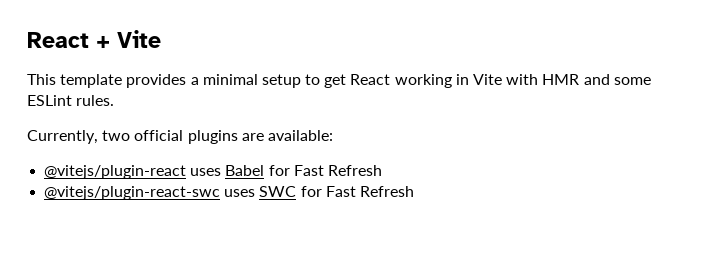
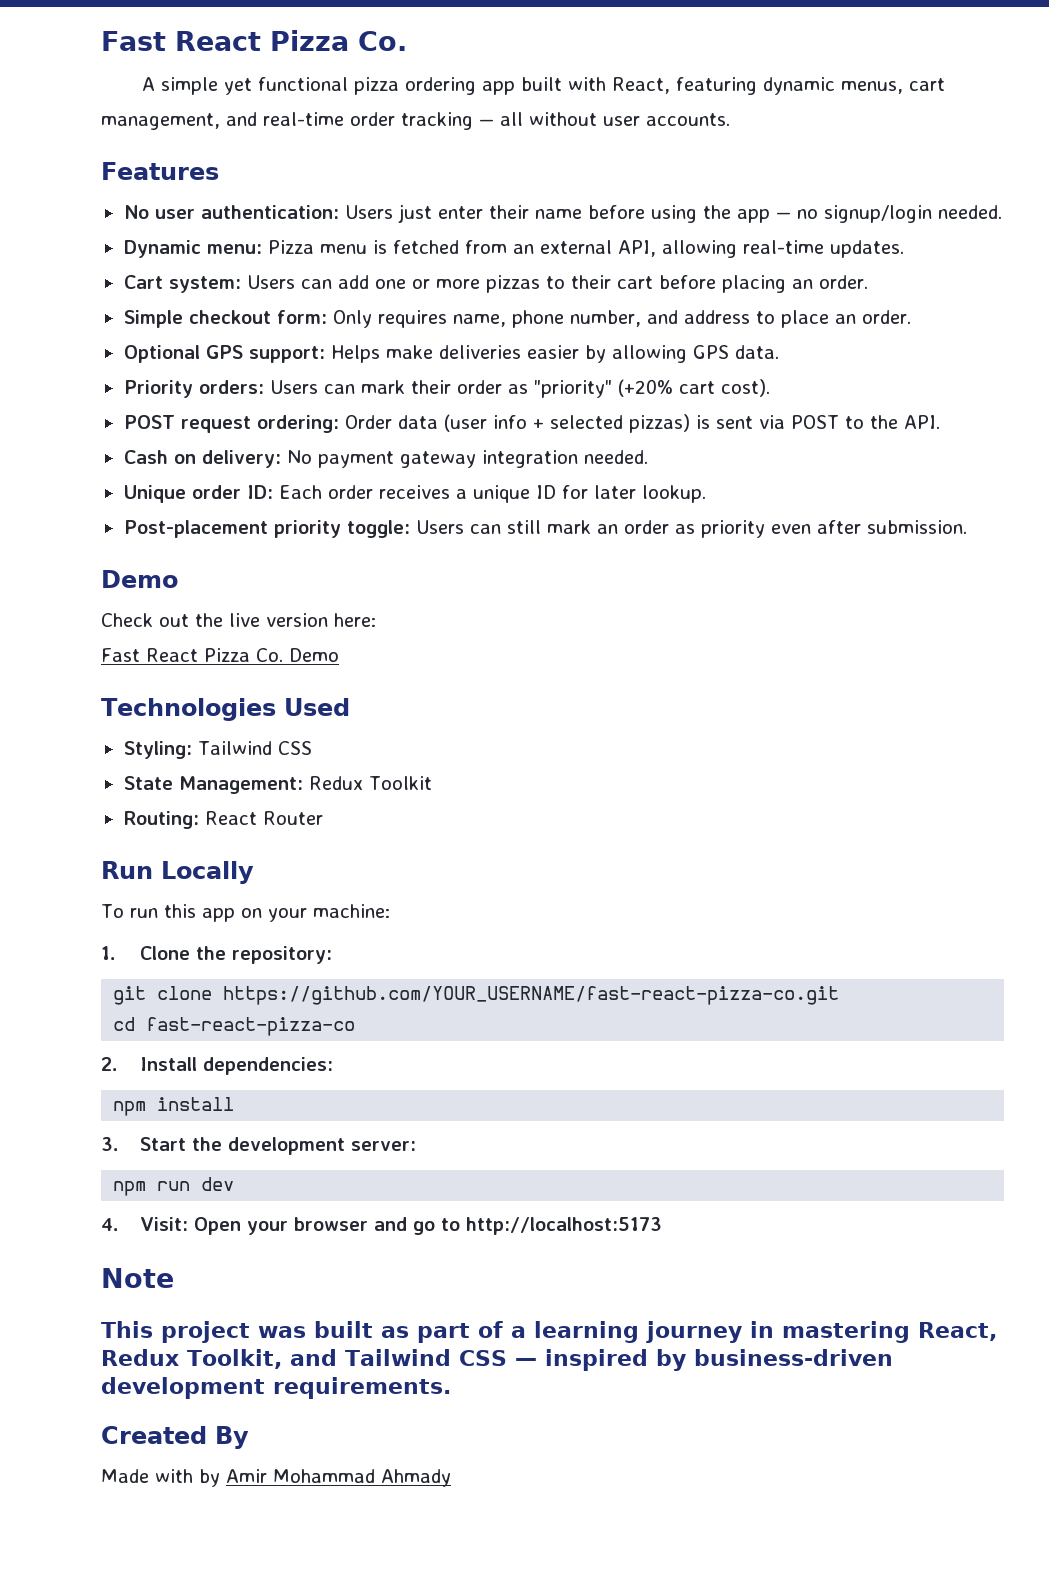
[27,30,161,48] [27,74,651,88] [27,95,115,106] [27,130,333,144] [44,165,382,179] [44,186,414,200] React + Vite // This template provides a minimal setup to get React working in Vite with HMR and some ESLint rules. // Currently, two official plugins are available: // @vitejs/plugin-react uses Babel for Fast Refresh // @vitejs/plugin-react-swc uses SWC for Fast Refresh -> [101,30,407,51] [141,77,945,95] [101,112,730,130] [101,162,219,180] [123,204,1002,223] [123,240,904,258] [123,275,868,293] [123,310,911,328] [123,345,779,363] [123,379,770,398] [123,414,940,433] [123,450,648,468] [123,485,706,503] [123,520,967,538] [101,570,178,588] [101,613,376,627] [101,648,339,662] [101,698,350,721] [123,741,312,759] [123,776,432,794] [123,811,323,829] [101,861,254,884] [101,904,390,922] [101,946,332,964] [113,986,840,1005] [113,1017,356,1036] [101,1057,333,1075] [113,1097,235,1116] [101,1137,416,1155] [113,1177,235,1196] [101,1217,662,1235] [101,1268,174,1288] [101,1321,997,1343] [101,1349,893,1371] [101,1377,451,1399] [101,1426,249,1449] [101,1469,451,1487] Fast React Pizza Co. // A simple yet functional pizza ordering app built with React, featuring dynamic menus, cart management, and real-time order tracking — all without user accounts. // Features // No user authentication: Users just enter their name before using the app — no signup/login needed. // Dynamic menu: Pizza menu is fetched from an external API, allowing real-time updates. // Cart system: Users can add one or more pizzas to their cart before placing an order. // Simple checkout form: Only requires name, phone number, and address to place an order. // Optional GPS support: Helps make deliveries easier by allowing GPS data. // Priority orders: Users can mark their order as "priority" (+20% cart cost). // POST request ordering: Order data (user info + selected pizzas) is sent via POST to the API. // Cash on delivery: No payment gateway integration needed. // Unique order ID: Each order receives a unique ID for later lookup. // Post-placement priority toggle: Users can still mark an order as priority even after submission. // Demo // Check out the live version here: // Fast React Pizza Co. Demo // Technologies Used // Styling: Tailwind CSS // State Management: Redux Toolkit // Routing: React Router // Run Locally // To run this app on your machine: // 1. Clone the repository: // git clone https://github.com/YOUR_USERNAME/fast-react-pizza-co.git // cd fast-react-pizza-co // 2. Install dependencies: // npm install // 3. Start the development server: // npm run dev // 4. Visit: Open your browser and go to http://localhost:5173 // Note // This project was built as part of a learning journey in mastering React, Redux Toolkit, and Tailwind CSS — inspired by business-driven development requirements. // Created By // Made with by Amir Mohammad Ahmady

